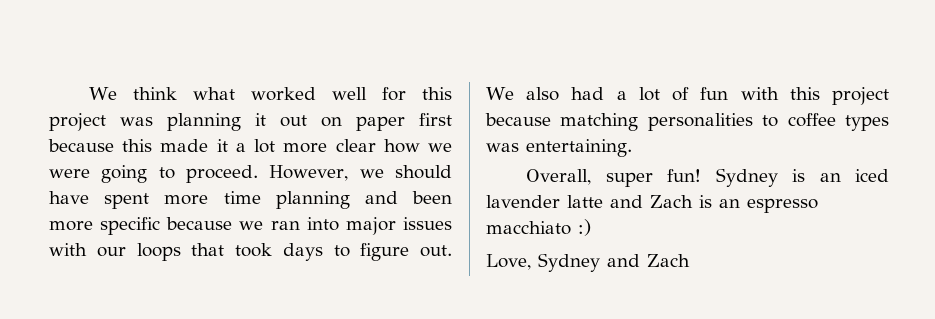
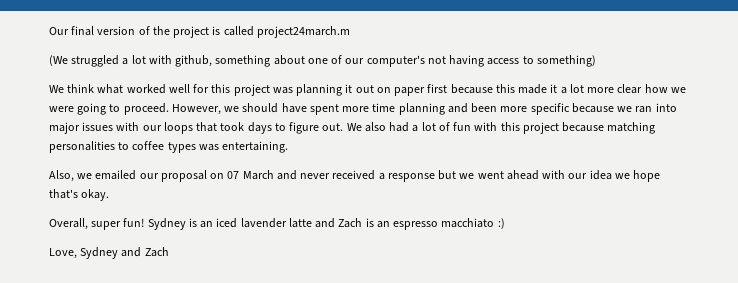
(89, 93) none -> [49,26,350,38] [49,55,596,67] Our final version of the project is called project24march.m // (We struggled a lot with github, something about one of our computer's not having access to something) //
(632, 148) none -> [49,170,661,182] [49,189,110,201] // Also, we emailed our proposal on 07 March and never received a response but we went ahead with our idea we hope that's okay.

